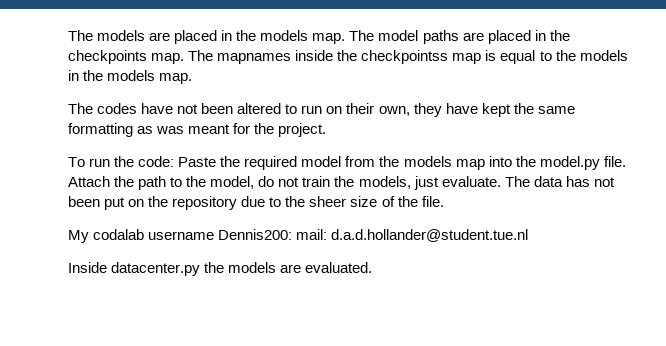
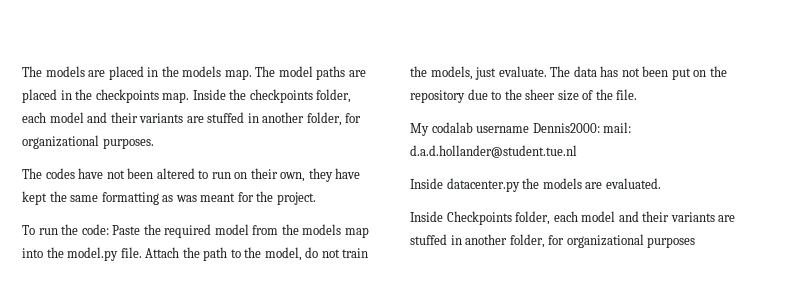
[188,50,628,64] [68,70,193,84] The mapnames inside the checkpointss map is equal to the models in the models map. -> [192,89,352,103] [22,112,362,126] [22,135,154,149] Inside the checkpoints folder, each model and their variants are stuffed in another folder, for organizational purposes.
[218,229,293,240] Dennis200: -> [532,123,600,133] Dennis2000:
(373, 267) none -> [410,211,736,225] [410,234,696,248] // Inside Checkpoints folder, each model and their variants are stuffed in another folder, for organizational purposes

